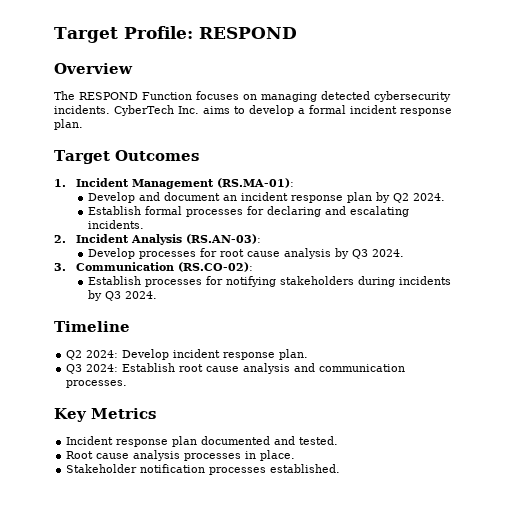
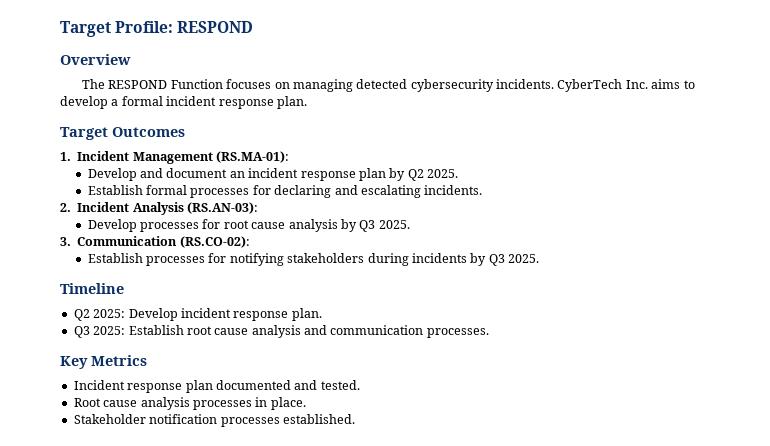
[413,193,446,201] 2024. -> [427,169,459,178] 2025.
[372,249,405,257] 2024. -> [378,220,410,229] 2025.
[125,291,158,299] 2024. -> [508,254,540,263] 2025.
[86,350,119,358] 2024: -> [93,309,126,318] 2025:
[86,364,119,372] 2024: -> [93,326,126,335] 2025:

